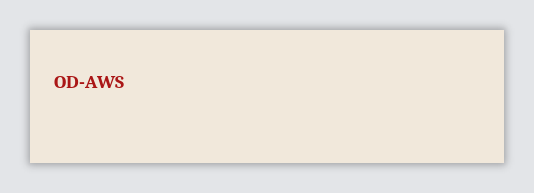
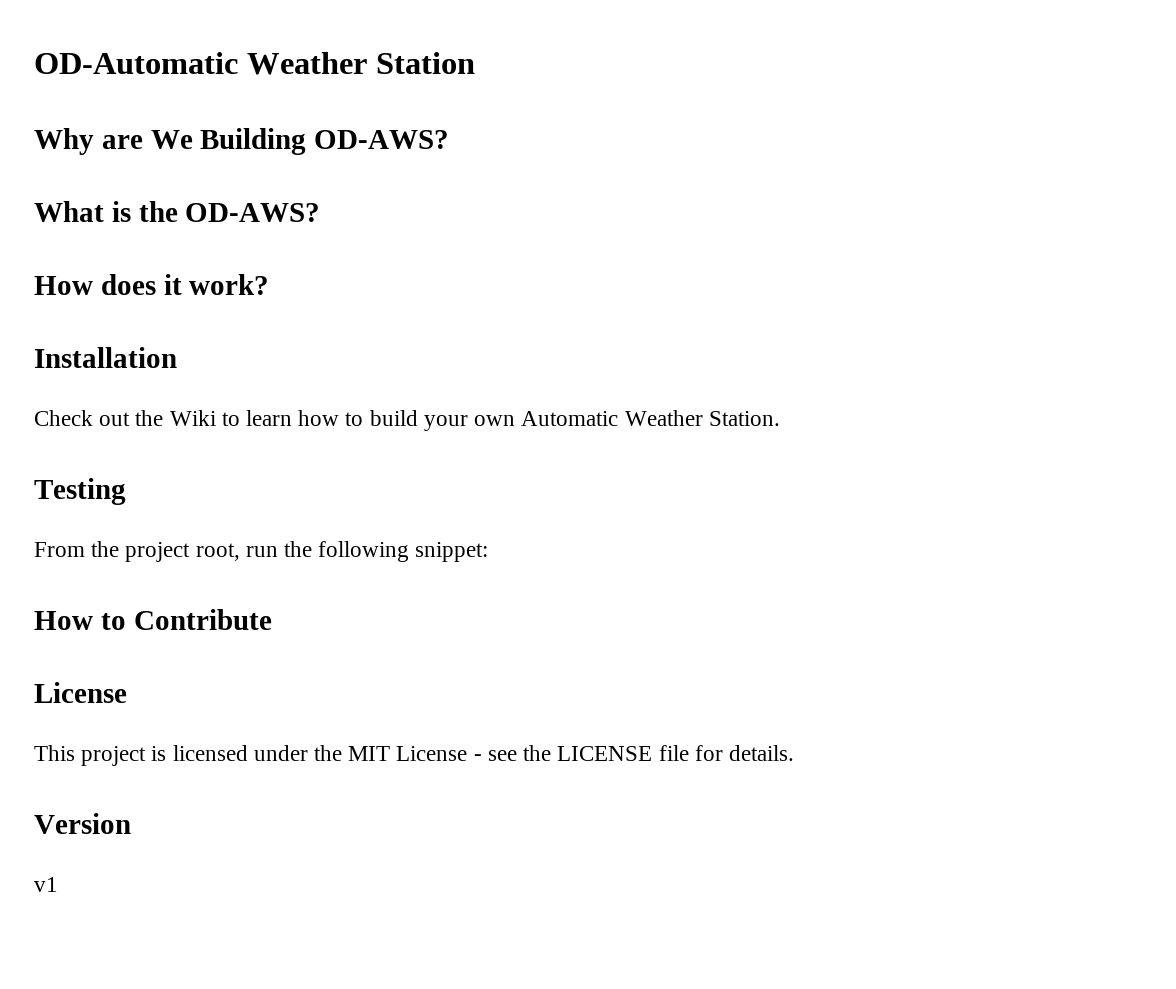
[54,76,124,88] OD-AWS -> [34,52,475,75] [34,128,450,155] [34,201,321,222] [34,274,270,295] [34,347,177,368] [34,410,780,431] [34,478,126,505] [34,541,489,562] [34,609,272,630] [34,682,127,703] [34,745,794,766] [34,813,131,834] [34,877,58,892] OD-Automatic Weather Station // Why are We Building OD-AWS? // What is the OD-AWS? // How does it work? // Installation // Check out the Wiki to learn how to build your own Automatic Weather Station. // Testing // From the project root, run the following snippet: // How to Contribute // License // This project is licensed under the MIT License - see the LICENSE file for details. // Version // v1

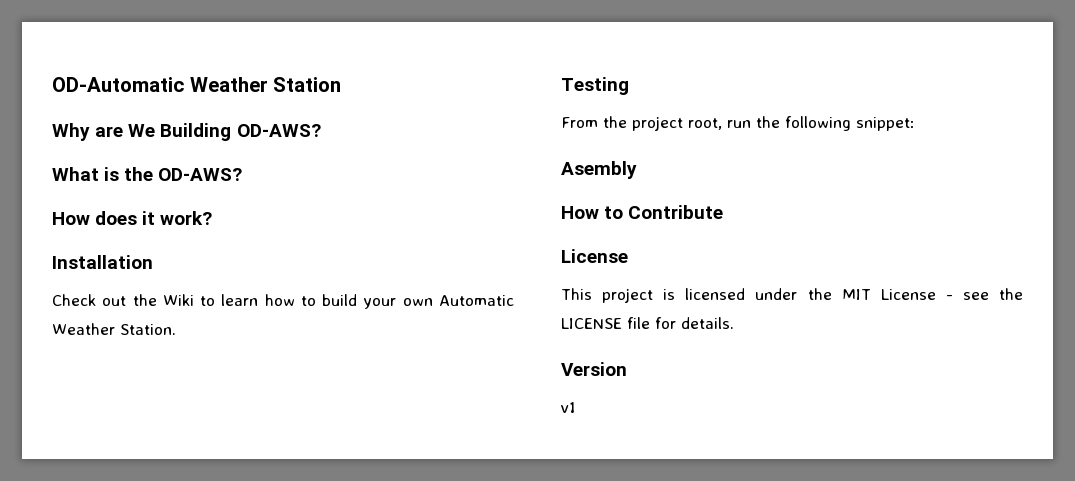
(489, 552) none -> [561,161,637,179] // Asembly

